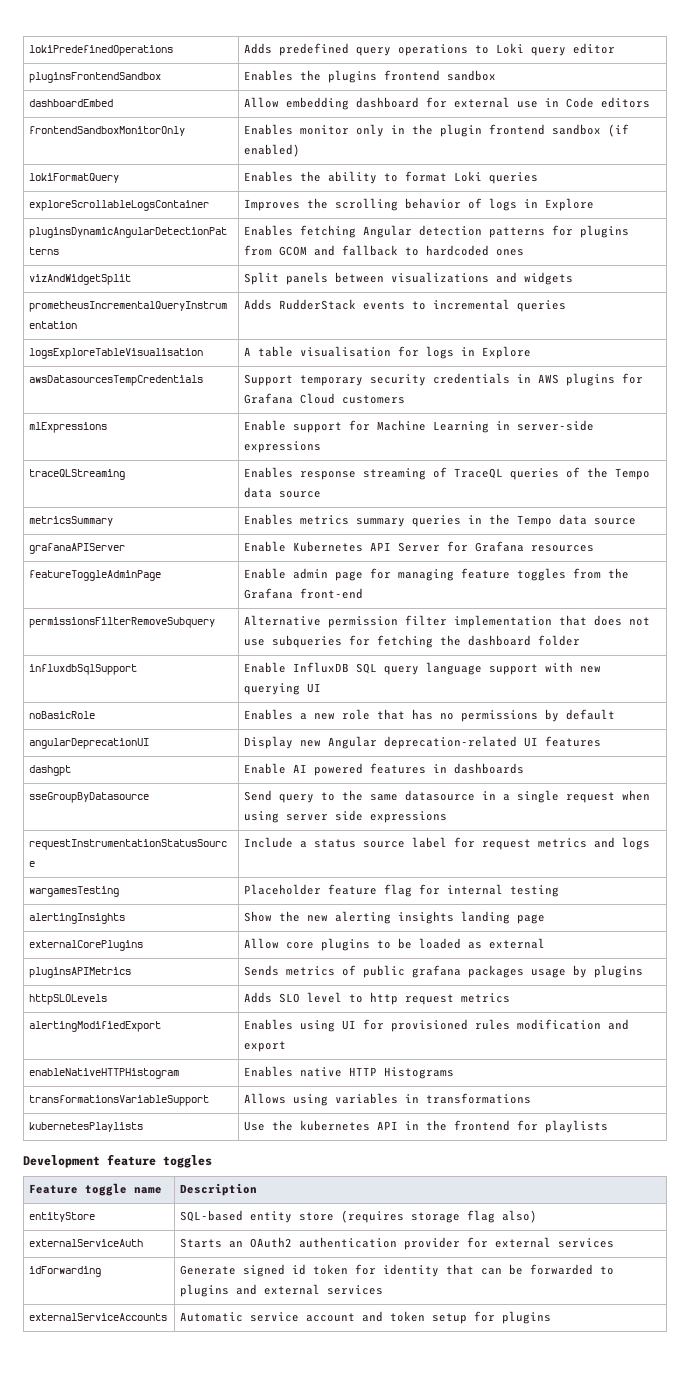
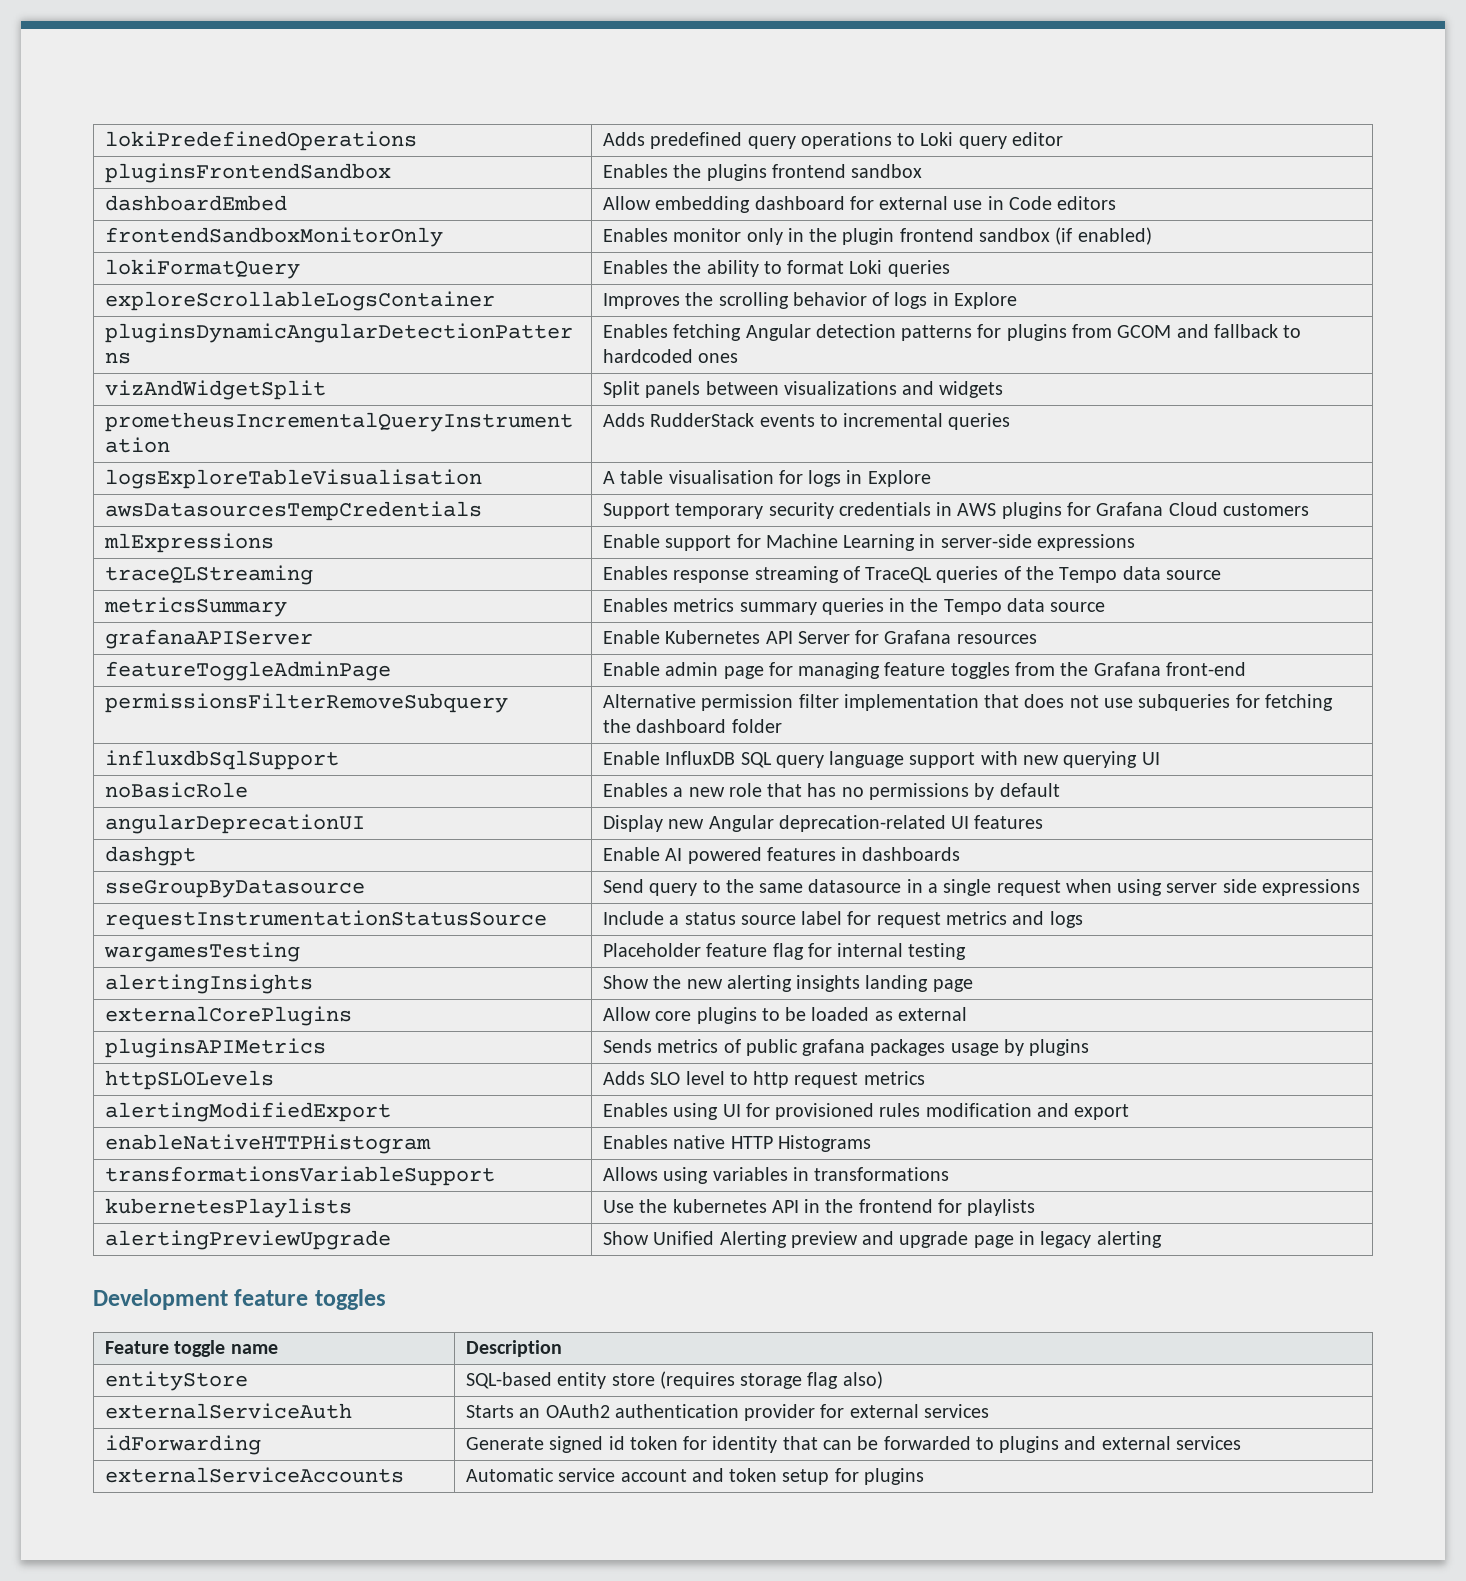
(609, 1126) none -> [105,1230,392,1250] [603,1231,1162,1248] // alertingPreviewUpgrade | Show Unified Alerting preview and upgrade page in legacy alerting

